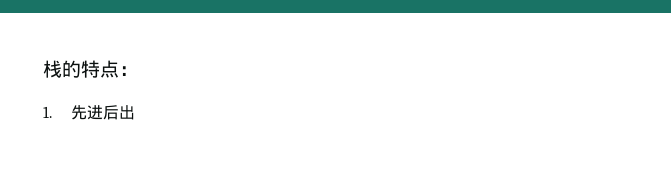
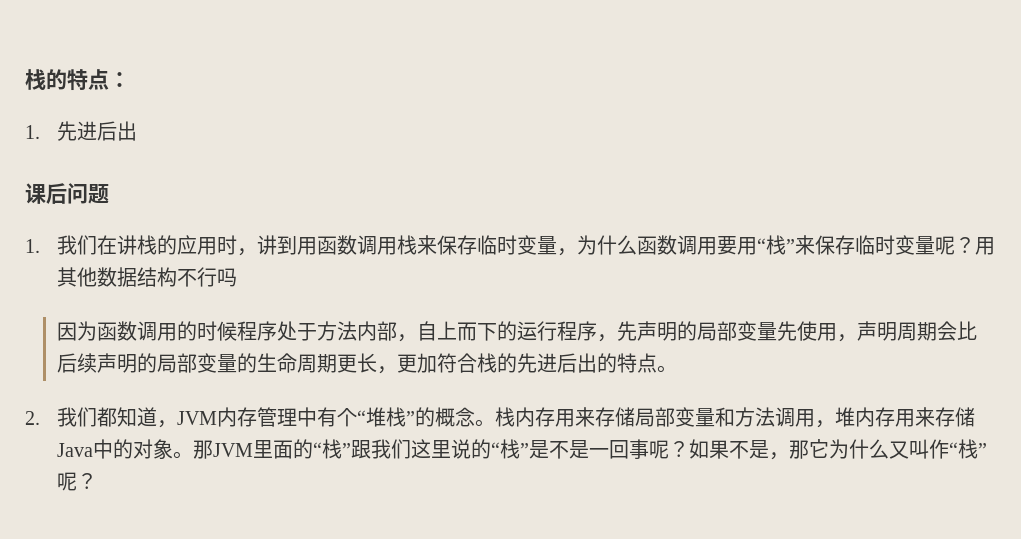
(136, 112) none -> [25,183,109,204] [25,235,995,256] [56,267,237,287] [56,321,977,342] [56,353,677,374] [25,407,975,428] [56,439,987,460] [56,472,97,491] // 课后问题 // 1.我们在讲栈的应用时，讲到用函数调用栈来保存临时变量，为什么函数调用要用“栈”来保存临时变量呢？用其他数据结构不行吗 // 因为函数调用的时候程序处于方法内部，自上而下的运行程序，先声明的局部变量先使用，声明周期会比后续声明的局部变量的生命周期更长，更加符合栈的先进后出的特点。 // 2.我们都知道，JVM内存管理中有个“堆栈”的概念。栈内存用来存储局部变量和方法调用，堆内存用来存储Java中的对象。那JVM里面的“栈”跟我们这里说的“栈”是不是一回事呢？如果不是，那它为什么又叫作“栈”呢？

